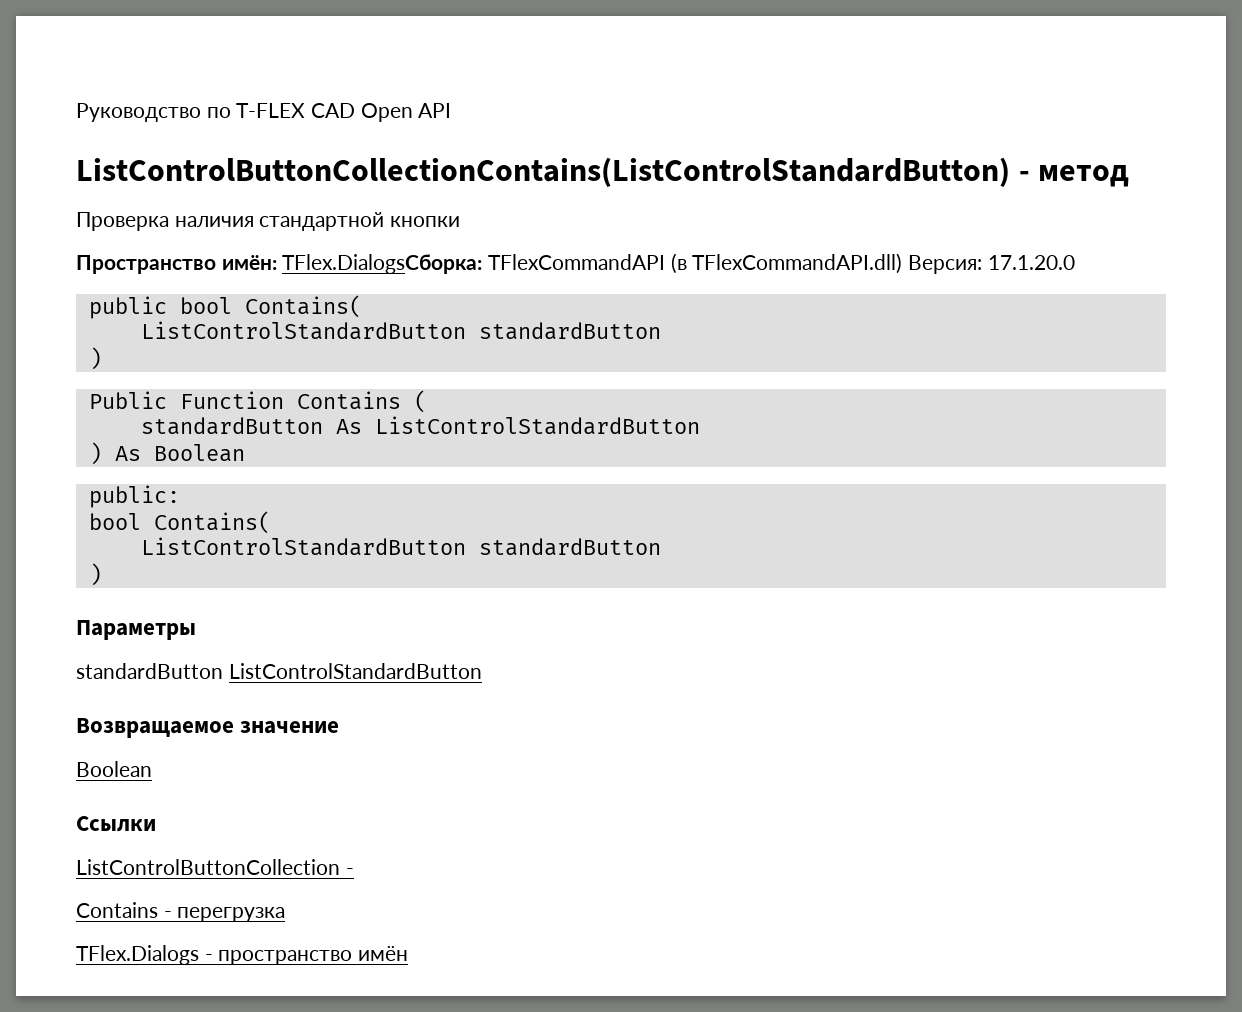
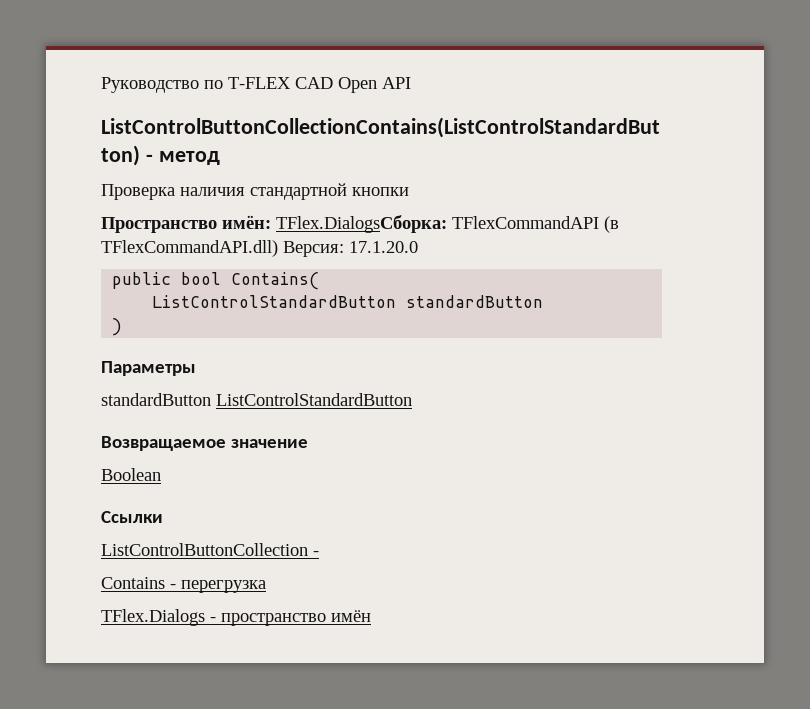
[88,390,427,413] [140,416,700,435] [88,442,245,465] [88,485,180,508] [88,511,271,534] [140,537,661,556] [88,563,102,586] // Public Function Contains ( // standardButton As ListControlStandardButton // ) As Boolean // public: // bool Contains( // ListControlStandardButton standardButton // ) -> (123, 327) none

